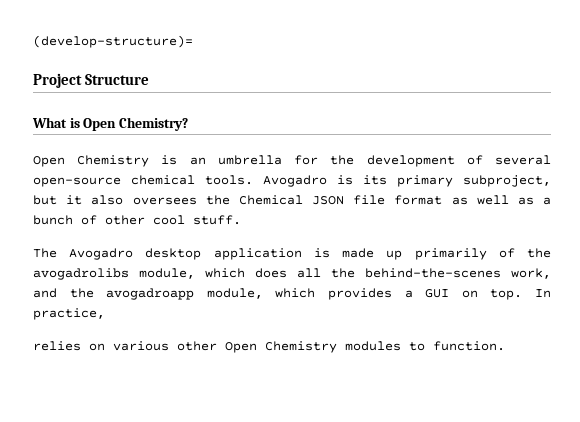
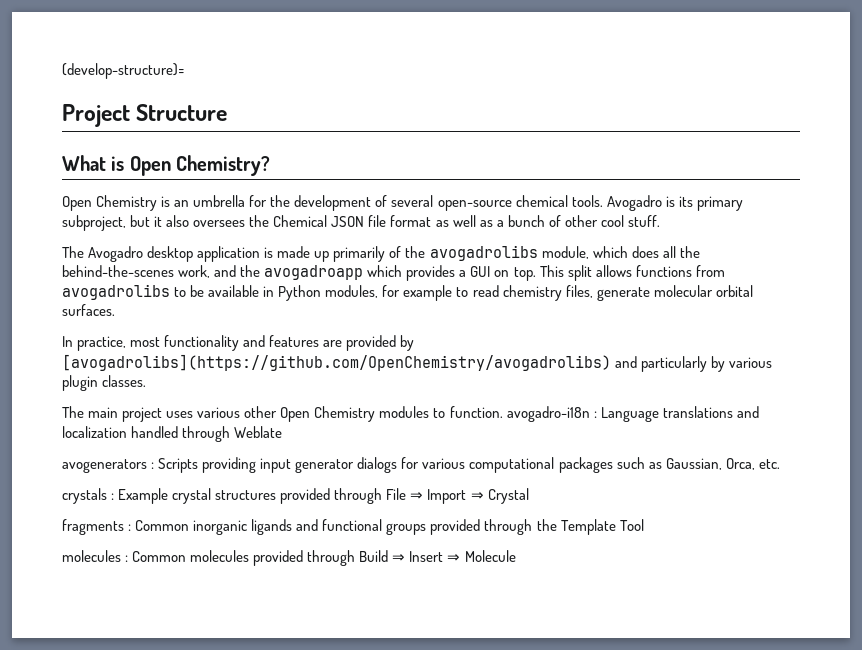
[206,288,263,299] module, -> (364, 272) none
[535,289,552,298] [33,308,105,320] [33,341,105,351] In practice, // relies on -> [539,265,725,281] [62,284,753,301] [62,304,115,316] [62,335,415,351] [62,354,773,372] [62,375,147,391] [62,406,194,422] This split allows functions from avogadrolibs to be available in Python modules, for example to read chemistry files, generate molecular orbital surfaces. // In practice, most functionality and features are provided by [avogadrolibs](https://github.com/OpenChemistry/avogadrolibs) and particularly by various plugin classes. // The main project uses
(505, 346) none -> [506,406,759,422] [62,426,283,442] [62,457,780,473] [62,488,529,504] [62,519,644,535] [62,550,516,566] avogadro-i18n : Language translations and localization handled through Weblate // avogenerators : Scripts providing input generator dialogs for various computational packages such as Gaussian, Orca, etc. // crystals : Example crystal structures provided through File ⇒ Import ⇒ Crystal // fragments : Common inorganic ligands and functional groups provided through the Template Tool // molecules : Common molecules provided through Build ⇒ Insert ⇒ Molecule

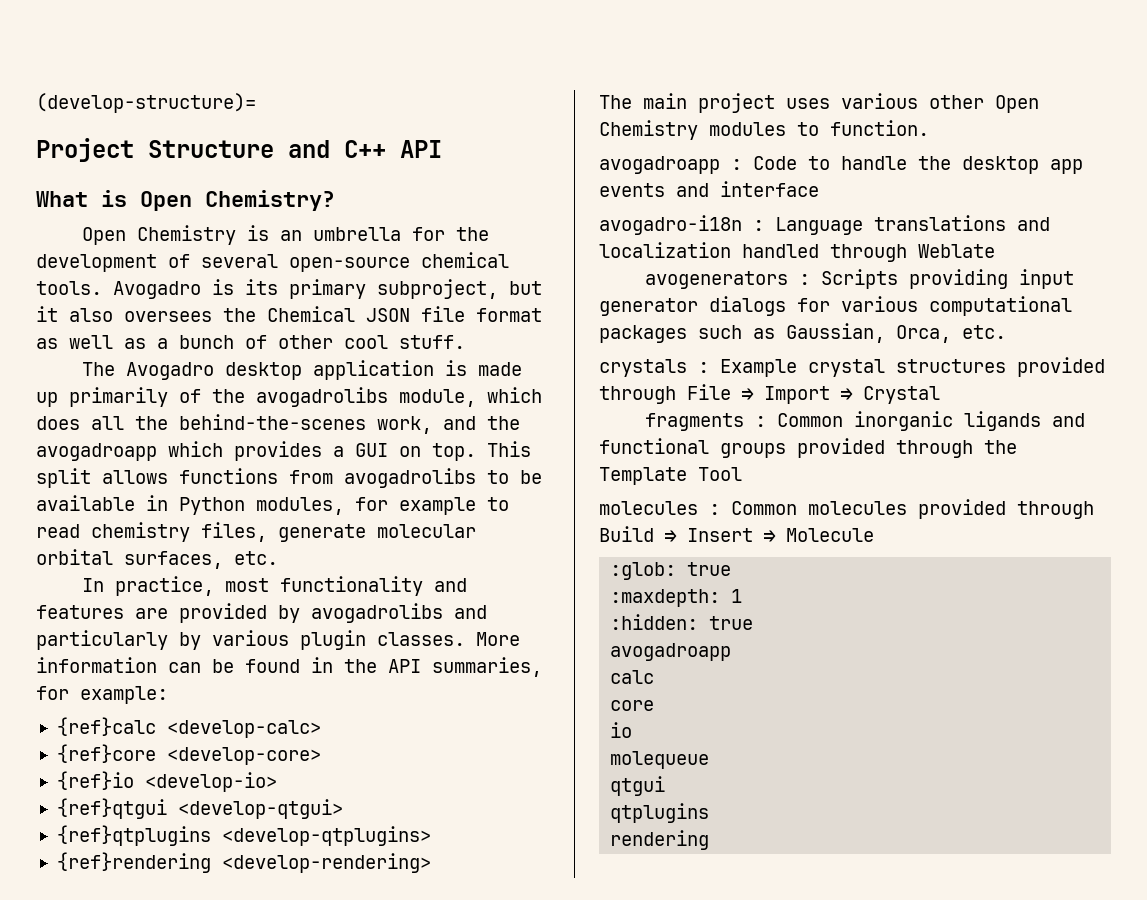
(228, 112) none -> [288,140,442,158] and C++ API
[62,304,115,316] surfaces. -> [124,551,278,569] surfaces, etc.
[62,354,611,371] [avogadrolibs](https://github.com/OpenChemistry/avogadrolibs) -> [311,603,443,623] avogadrolibs
(147, 381) none -> [476,632,520,646] [36,657,542,677] [36,686,168,704] [56,717,321,738] [56,744,321,765] [56,771,277,792] [56,798,343,819] [56,825,431,846] [56,852,431,873] More information can be found in the API summaries, for example: // {ref}calc <develop-calc> // {ref}core <develop-core> // {ref}io <develop-io> // {ref}qtgui <develop-qtgui> // {ref}qtplugins <develop-qtplugins> // {ref}rendering <develop-rendering>
(503, 412) none -> [599,156,1083,174] [599,181,819,197] // avogadroapp : Code to handle the desktop app events and interface //
(516, 556) none -> [610,562,732,580] [610,589,743,607] [610,614,754,630] [610,643,732,661] [610,670,655,684] [610,700,655,711] [610,722,633,738] [610,751,710,769] [610,776,666,796] [610,803,710,823] [610,830,710,850] // :glob: true // :maxdepth: 1 // :hidden: true // avogadroapp // calc // core // io // molequeue // qtgui // qtplugins // rendering

